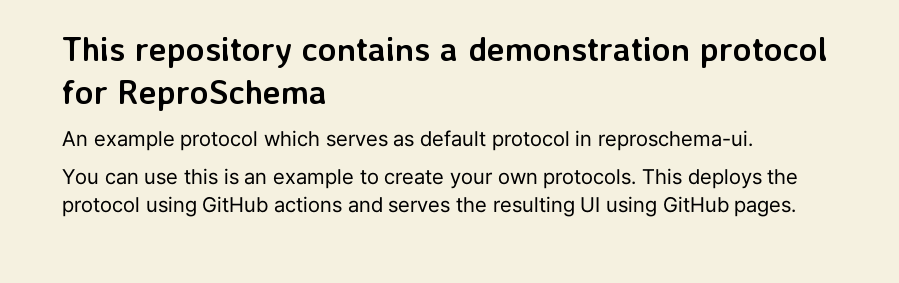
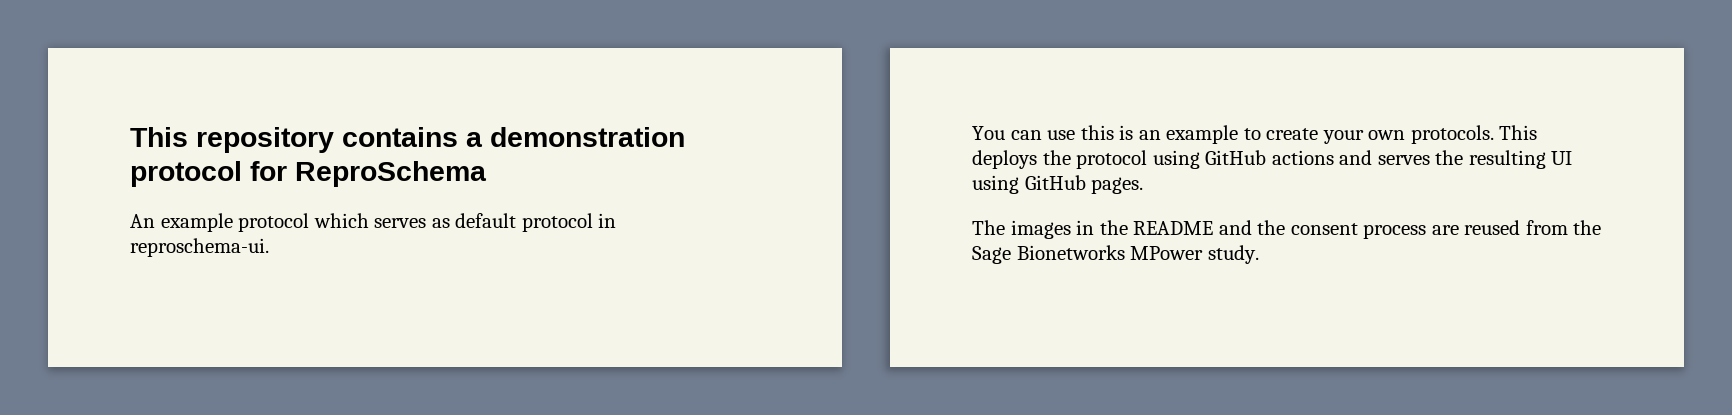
(797, 208) none -> [972,220,1602,239] [972,245,1259,264] // The images in the README and the consent process are reused from the Sage Bionetworks MPower study.

